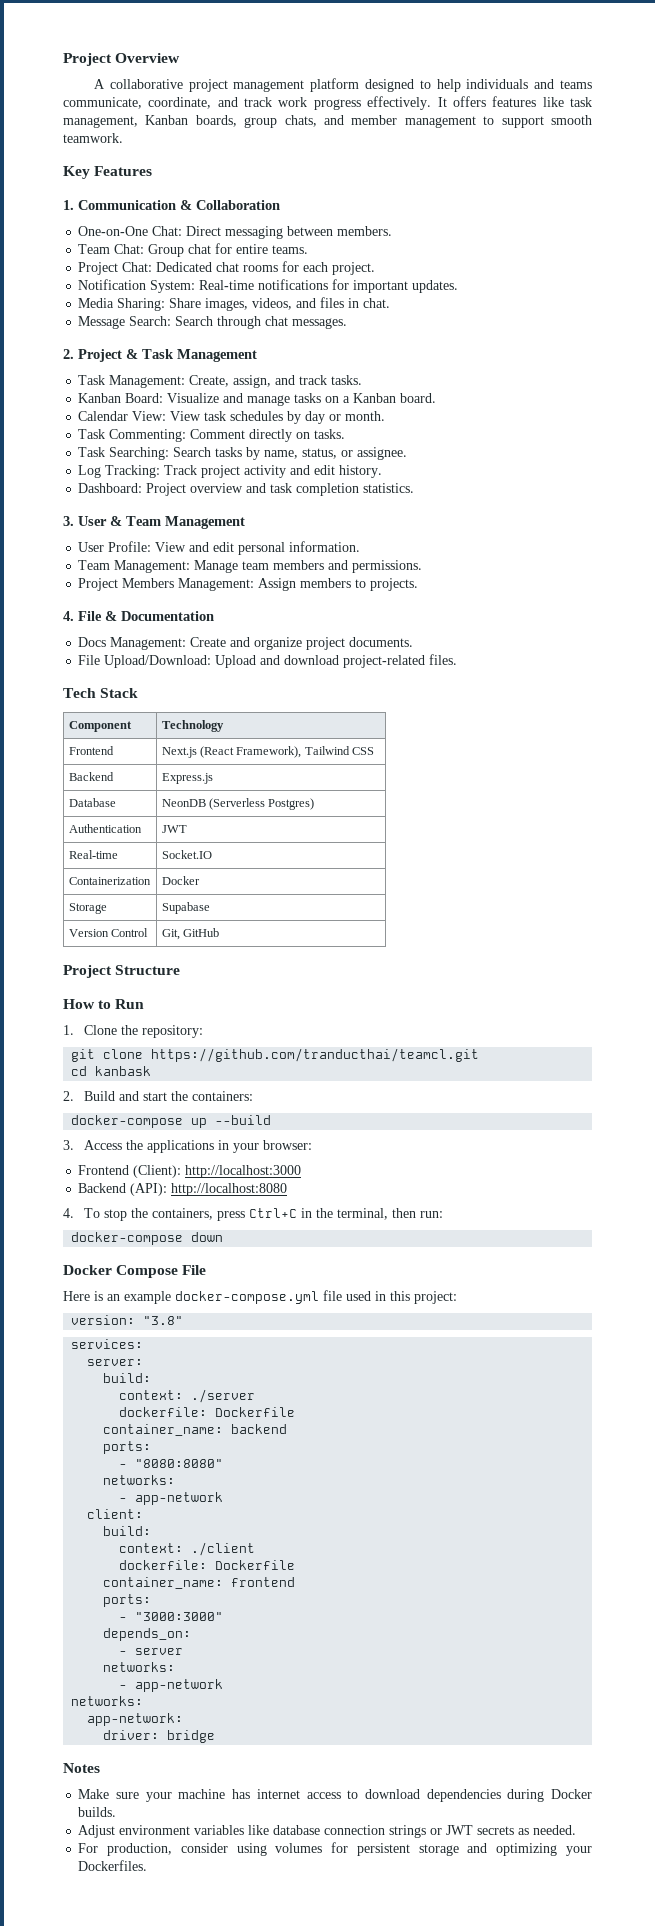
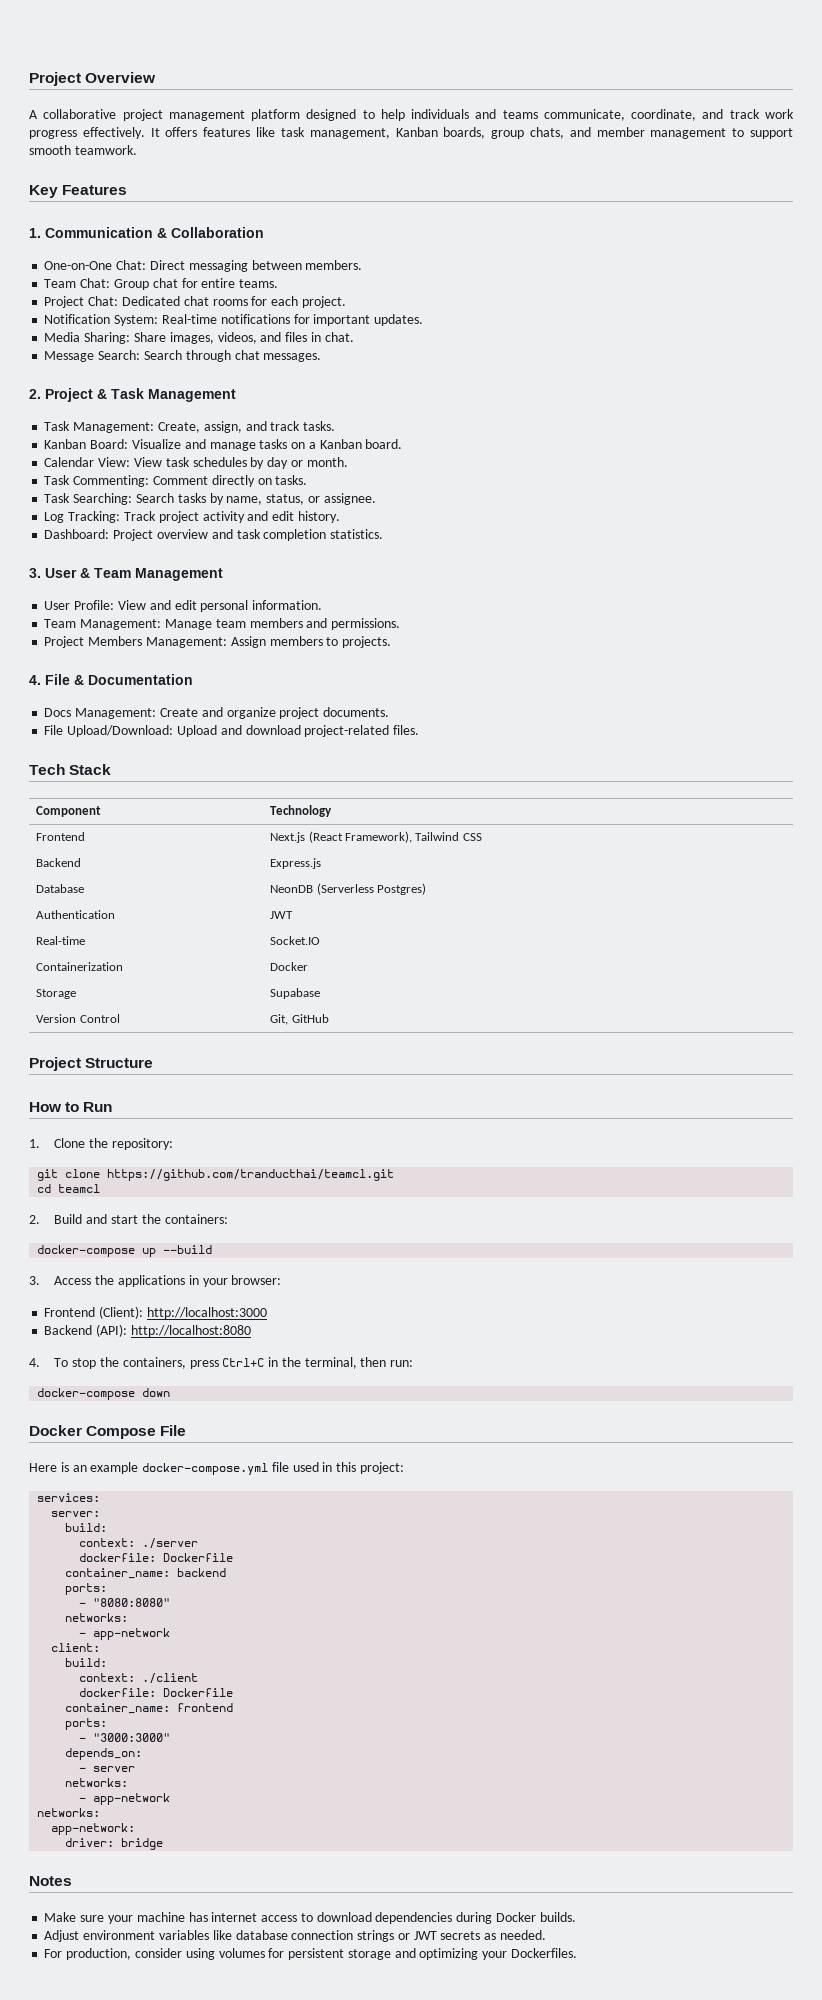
[95,1066,152,1076] kanbask -> [58,1184,101,1193] teamcl
[71,1315,184,1325] // version: "3.8" -> (405, 1468) none

